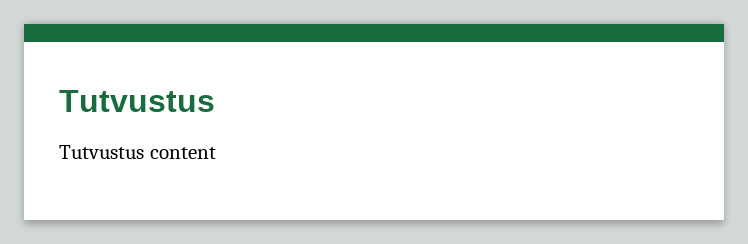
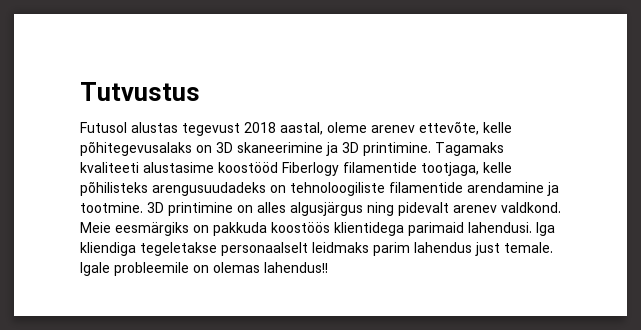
[59,145,216,159] Tutvustus content -> [80,121,512,136] [80,141,504,156] [80,162,512,176] [80,181,559,196] [80,202,561,216] [80,222,555,236] [80,242,553,256] [80,262,328,276] Futusol alustas tegevust 2018 aastal, oleme arenev ettevõte, kelle põhitegevusalaks on 3D skaneerimine ja 3D printimine. Tagamaks kvaliteeti alustasime koostööd Fiberlogy filamentide tootjaga, kelle põhilisteks arengusuudadeks on tehnoloogiliste filamentide arendamine ja tootmine. 3D printimine on alles algusjärgus ning pidevalt arenev valdkond. Meie eesmärgiks on pakkuda koostöös klientidega parimaid lahendusi. Iga kliendiga tegeletakse personaalselt leidmaks parim lahendus just temale. Igale probleemile on olemas lahendus!!

